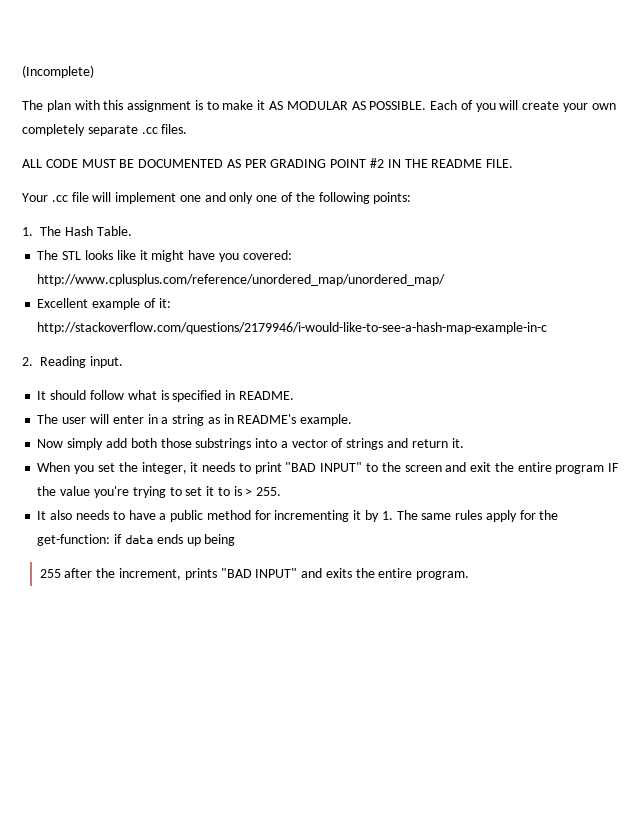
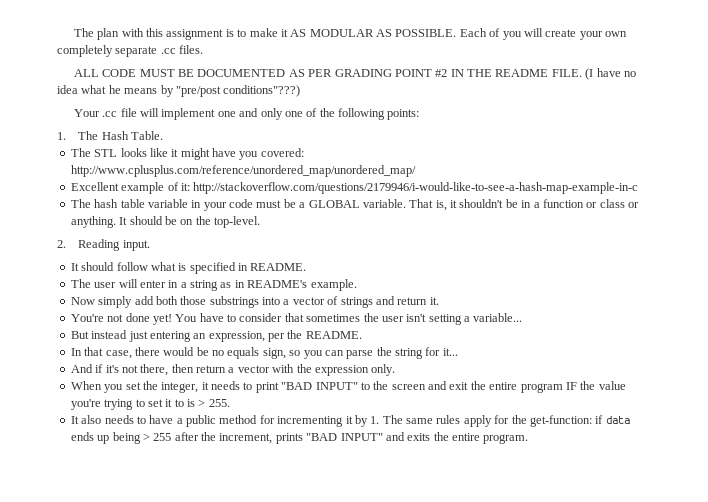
[22,65,94,78] (Incomplete) // -> (73, 32) none
(514, 163) none -> [585,68,636,80] [57,85,301,97] (I have no idea what he means by "pre/post conditions"???)
(548, 328) none -> [70,199,639,211] [70,216,260,228] // The hash table variable in your code must be a GLOBAL variable. That is, it shouldn't be in a function or class or anything. It should be on the top-level.
(464, 443) none -> [70,313,523,325] [70,330,362,342] [70,347,458,359] [70,364,396,376] // You're not done yet! You have to consider that sometimes the user isn't setting a variable... // But instead just entering an expression, per the README. // In that case, there would be no equals sign, so you can parse the string for it... // And if it's not there, then return a vector with the expression only.
(236, 540) // -> [142,433,150,441] >

